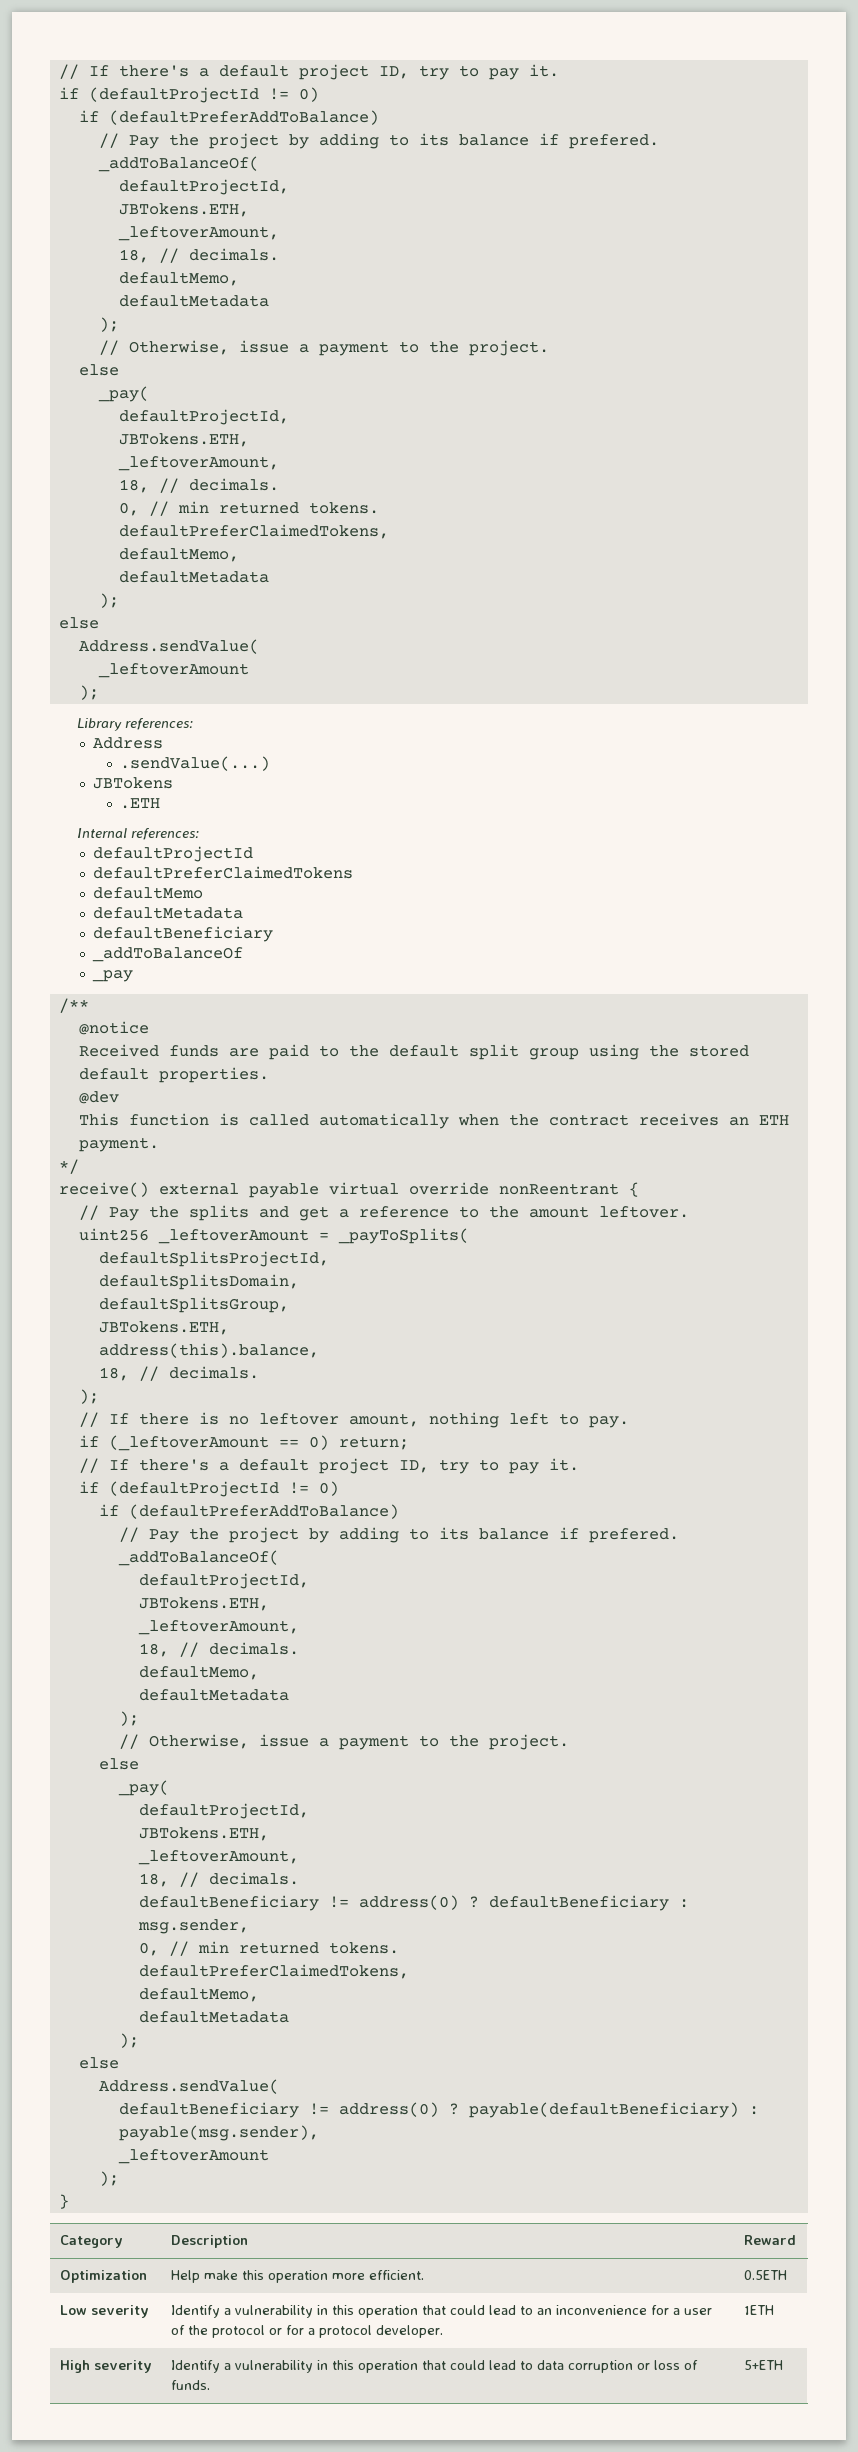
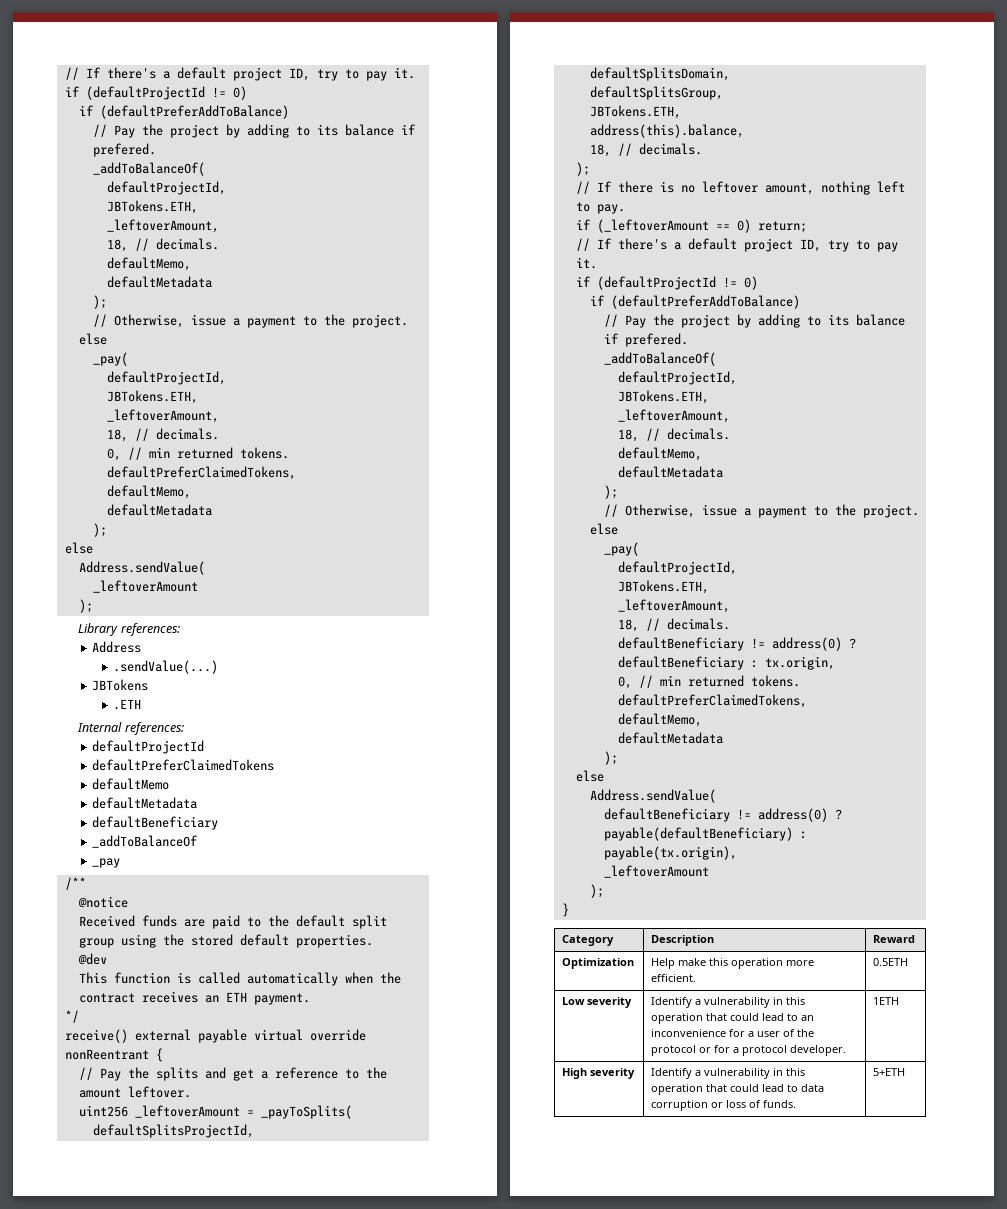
[137,1919,249,1934] msg.sender, -> [764,656,835,670] tx.origin,
[118,2125,319,2141] payable(msg.sender), -> [603,846,737,860] payable(tx.origin),

